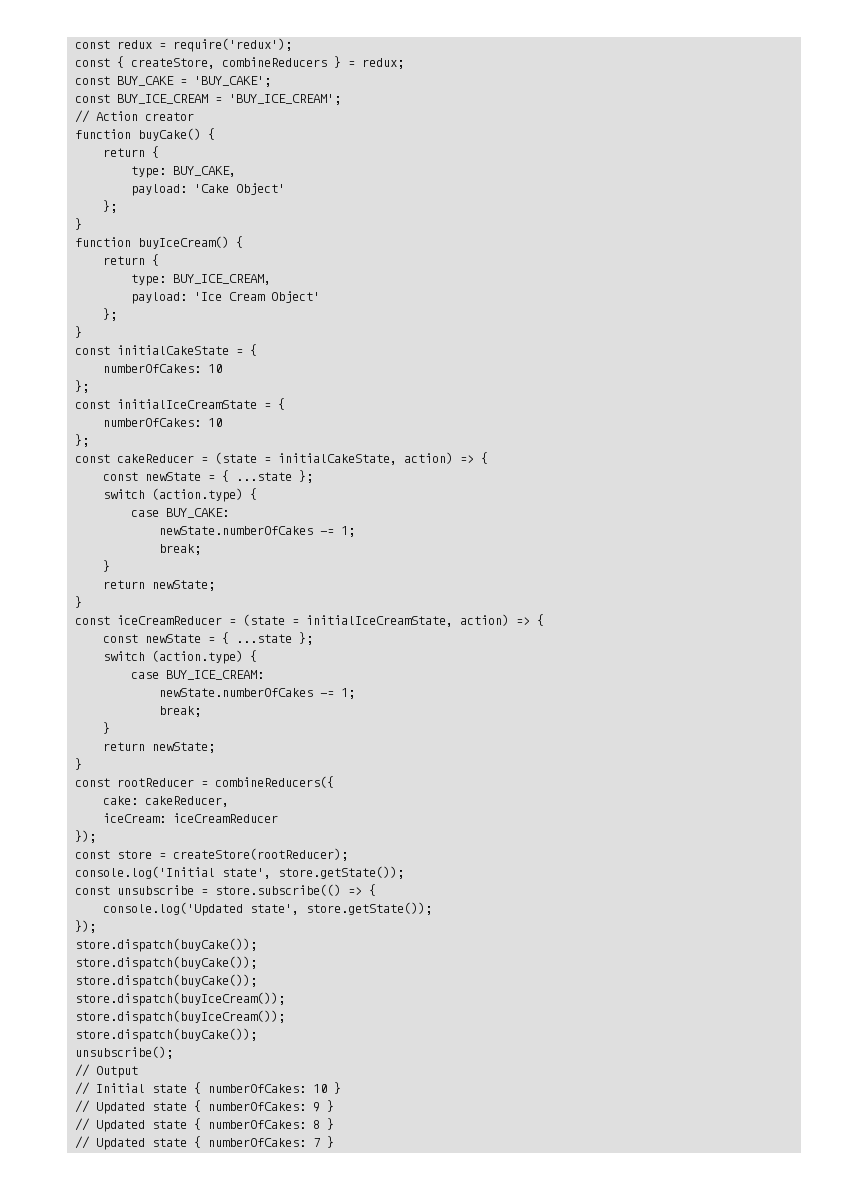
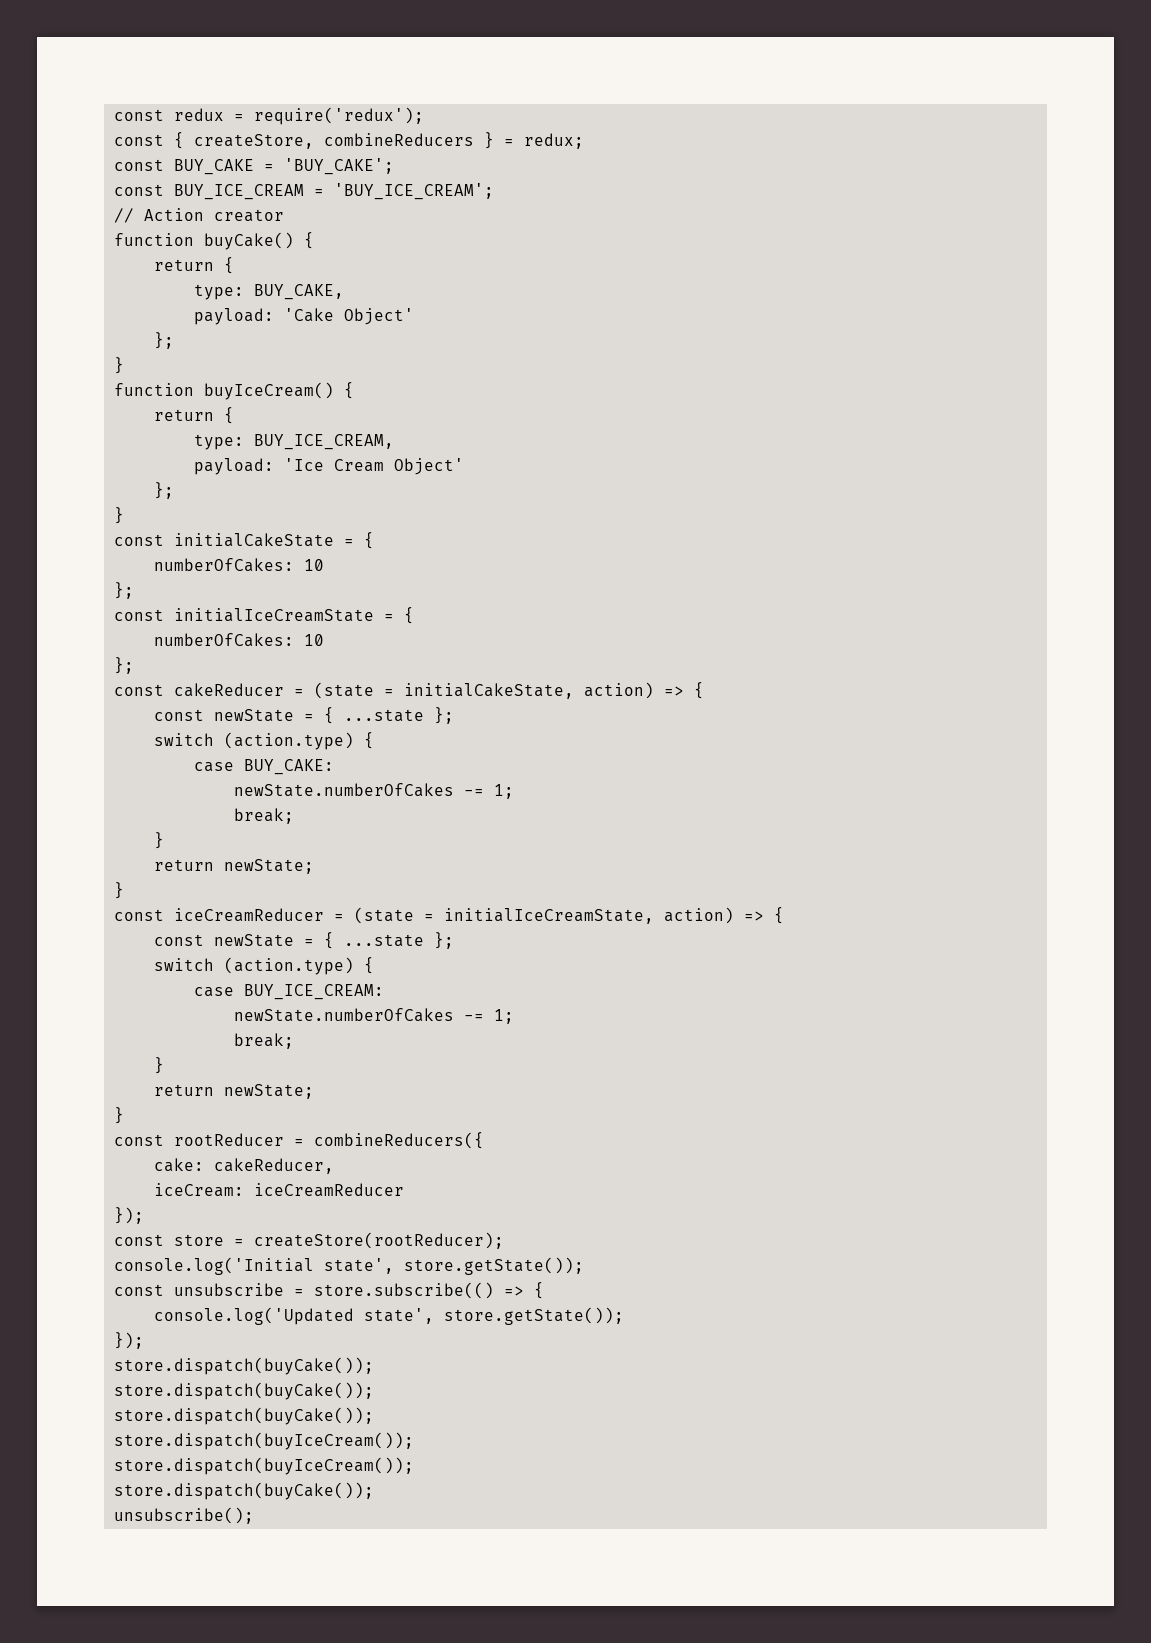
[74,1064,138,1078] [74,1082,341,1095] [74,1100,334,1114] [74,1118,334,1132] [74,1136,334,1150] // // Output // // Initial state { numberOfCakes: 10 } // // Updated state { numberOfCakes: 9 } // // Updated state { numberOfCakes: 8 } // // Updated state { numberOfCakes: 7 } -> (254, 1515) none

